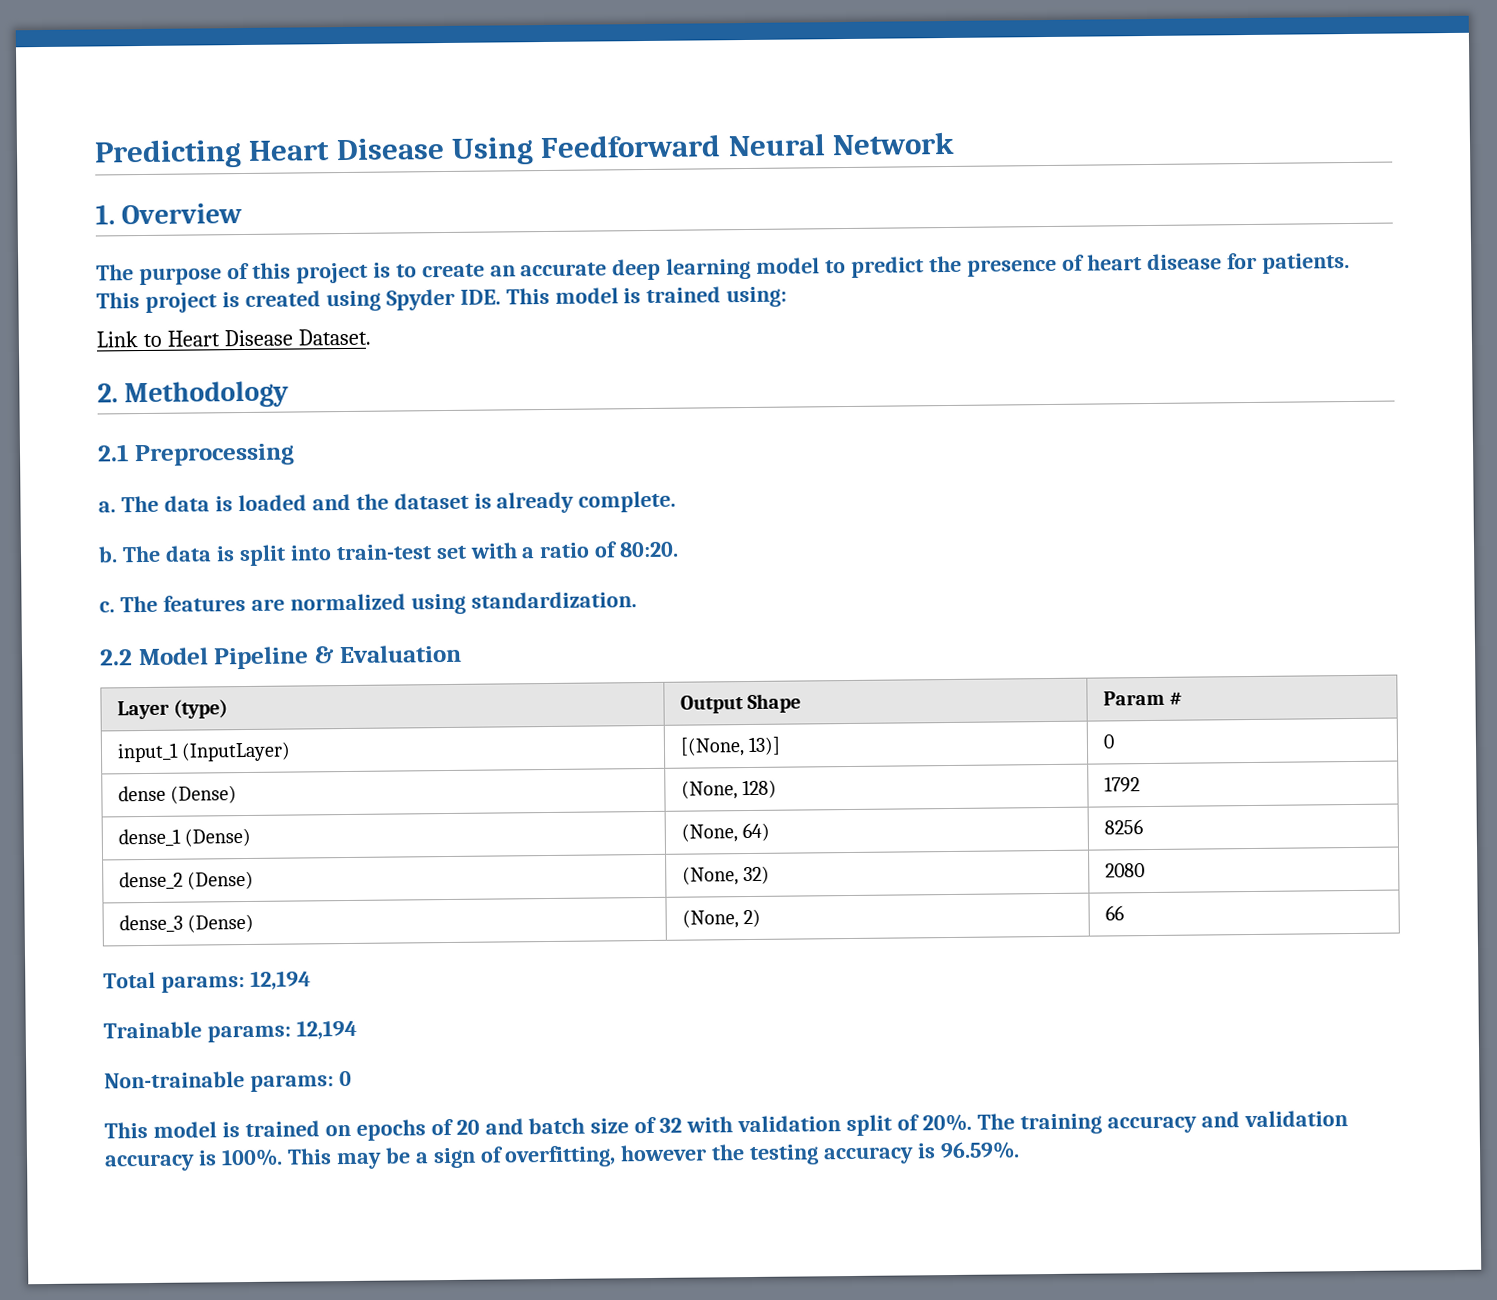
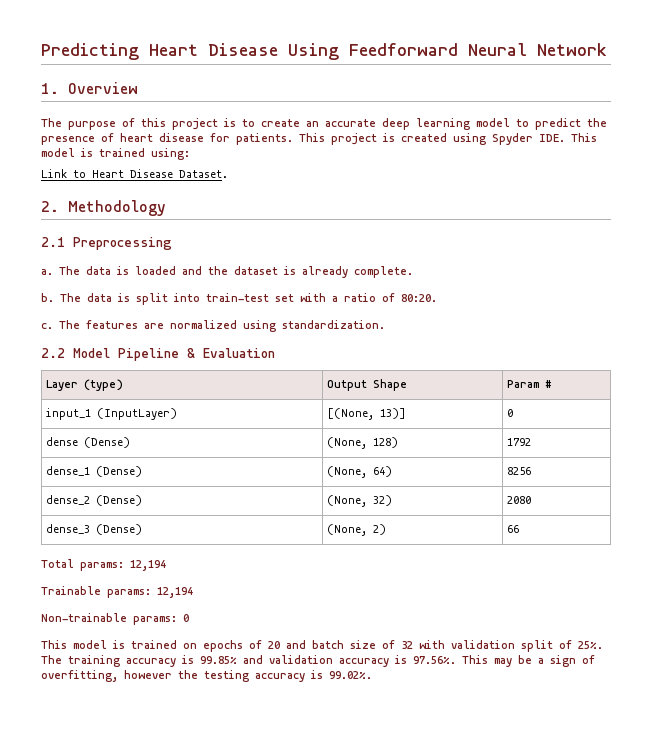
[921,1113,972,1132] 20%. -> [578,641,603,649] 25%.
(1197, 1124) none -> [182,655,237,664] is 99.85%
[220,1148,283,1167] 100%. -> [413,656,456,664] 97.56%.
[940,1141,1021,1160] 96.59%. -> [329,671,372,679] 99.02%.

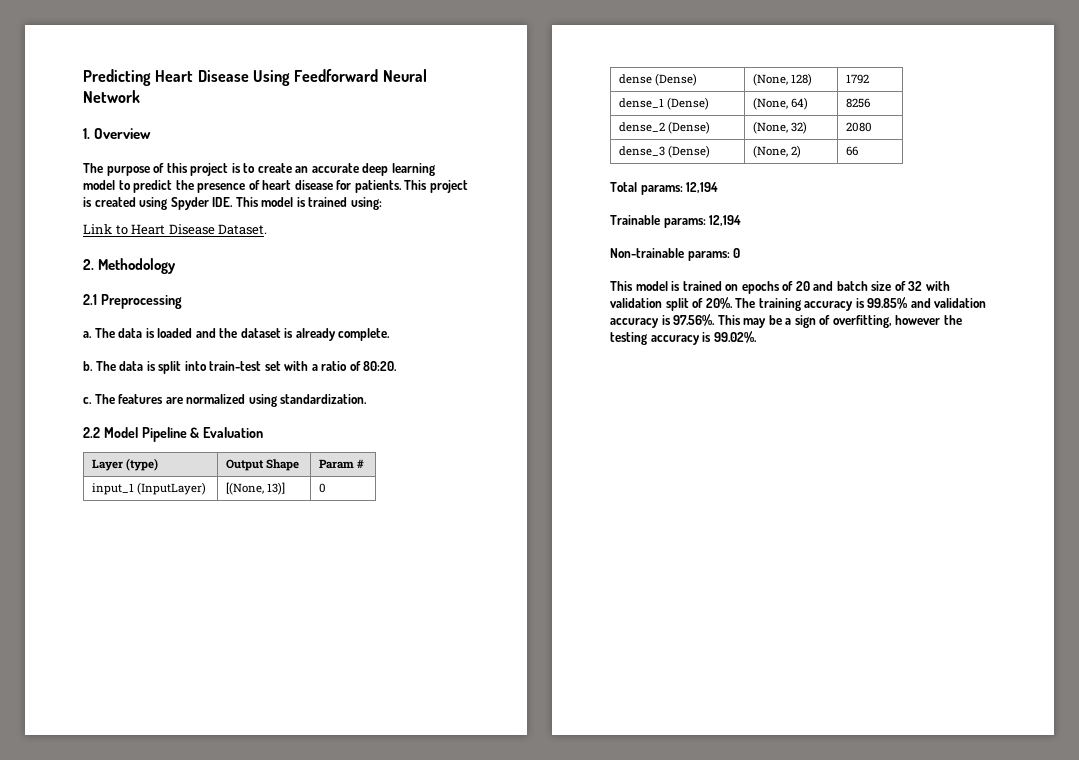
[578,641,603,649] 25%. -> [705,297,733,309] 20%.

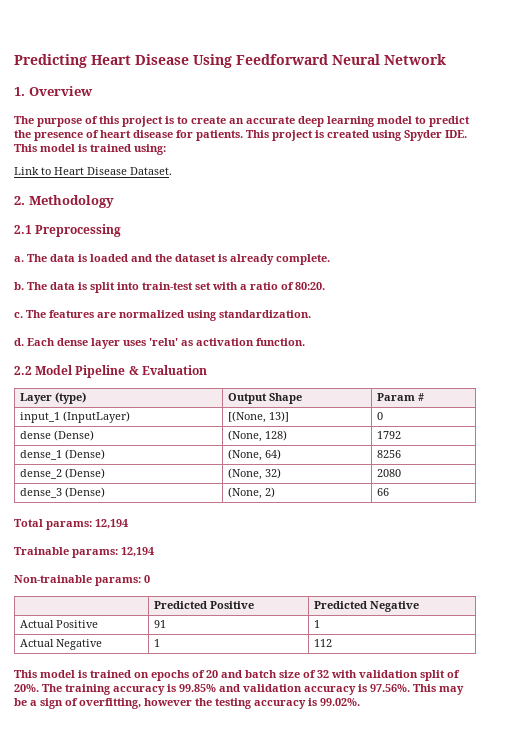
(368, 399) none -> [14,338,305,349] // d. Each dense layer uses 'relu' as activation function.
(741, 253) none -> [154,601,255,609] [314,601,420,612] [20,620,99,628] [154,620,167,628] [314,620,321,628] [20,639,103,650] [154,639,161,647] [314,639,333,647] // | Predicted Positive | Predicted Negative // Actual Positive | 91 | 1 // Actual Negative | 1 | 112

